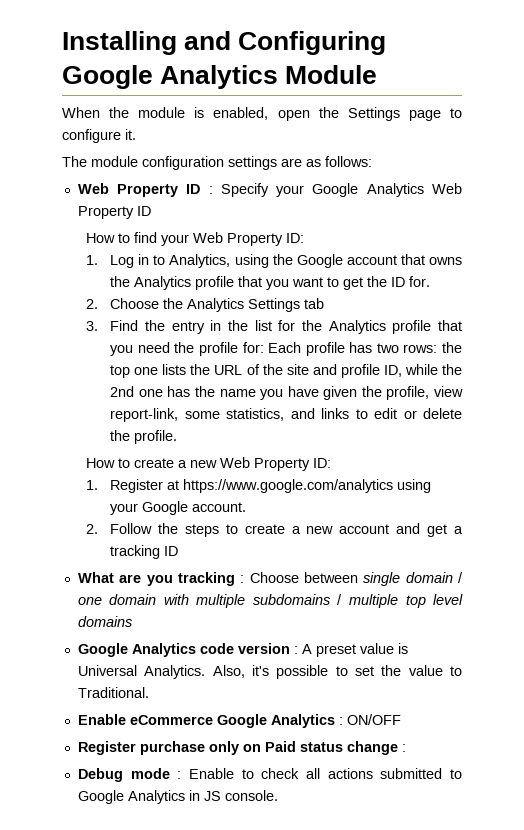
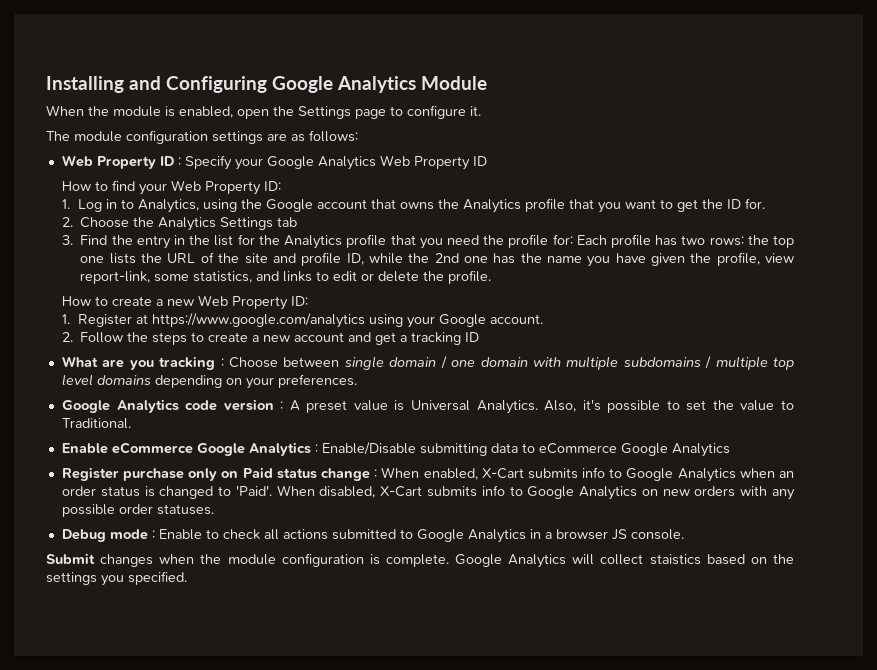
(132, 621) none -> [154,374,357,389] depending on your preferences.
[346,714,401,725] ON/OFF -> [321,442,730,457] Enable/Disable submitting data to eCommerce Google Analytics
(406, 748) none -> [381,467,794,482] [61,485,796,500] [61,504,214,517] When enabled, X-Cart submits info to Google Analytics when an order status is changed to 'Paid'. When disabled, X-Cart submits info to Google Analytics on new orders with any possible order statuses.
(200, 795) none -> [544,529,608,540] a browser
(278, 795) none -> [46,553,794,568] [46,571,187,586] // Submit changes when the module configuration is complete. Google Analytics will collect staistics based on the settings you specified.

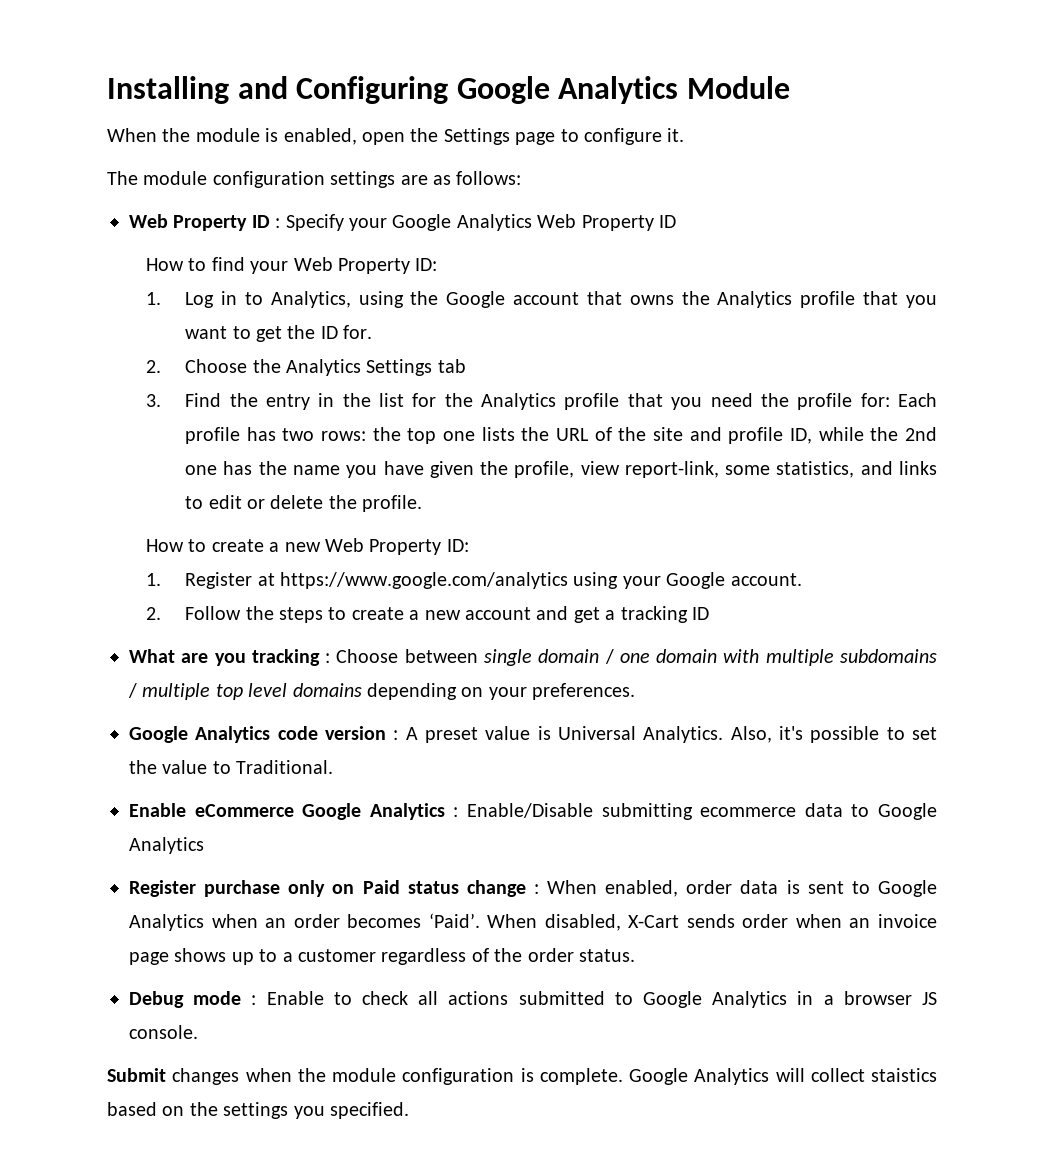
(487, 449) none -> [700,807,797,817] ecommerce
[538,443,617,454] eCommerce -> (870, 810) none
[481,467,606,479] X-Cart submits info -> [686,880,844,894] order data is sent
[100,485,796,500] [61,504,214,517] status is changed to 'Paid'. When disabled, X-Cart submits info to Google Analytics on new orders with any possible order statuses. -> [347,913,938,931] [129,948,635,965] becomes ‘Paid’. When disabled, X-Cart sends order when an invoice page shows up to a customer regardless of the order status.

